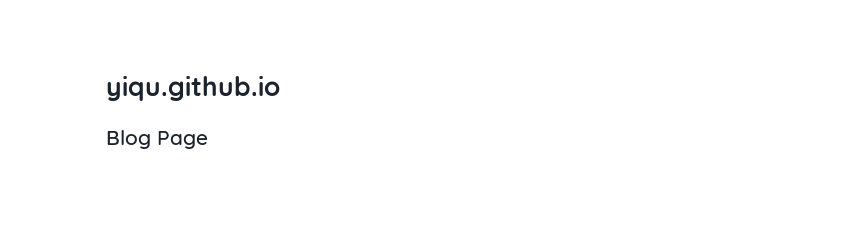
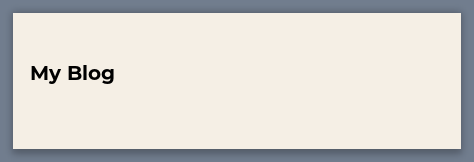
[106,75,280,101] [106,130,208,149] yiqu.github.io // Blog Page -> [30,65,115,84] My Blog

